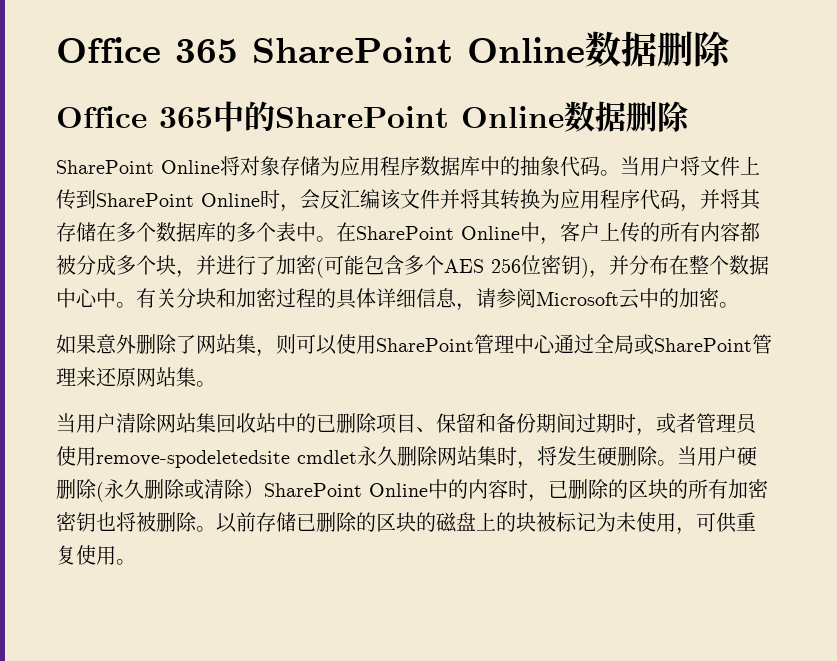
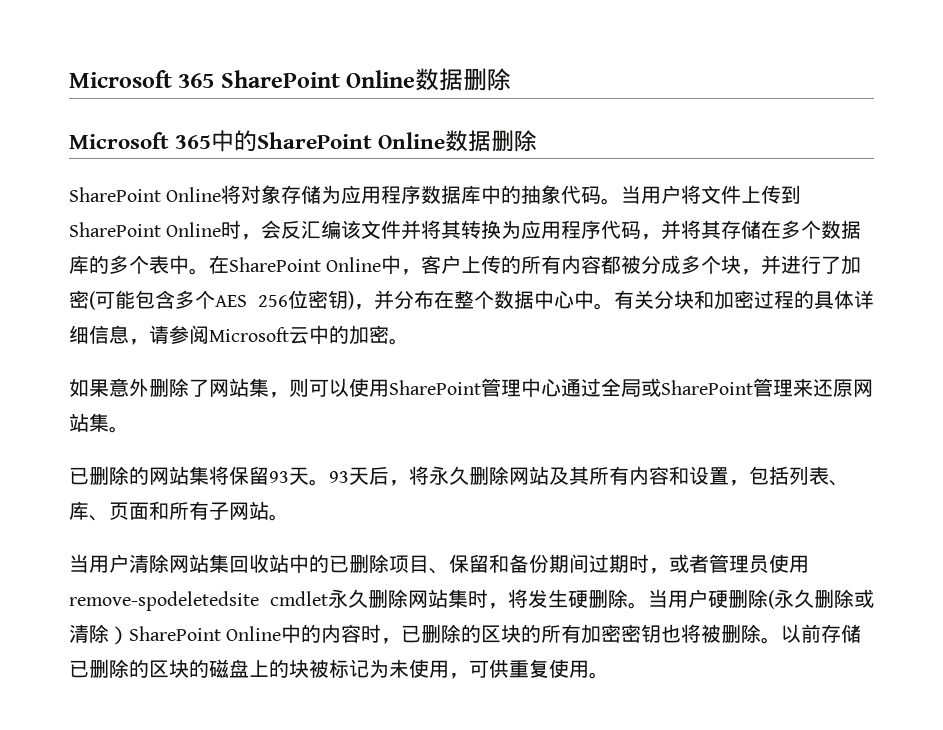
[56,37,161,63] Office -> [69,70,172,88] Microsoft
[56,106,147,128] Office -> [69,132,169,149] Microsoft
(216, 384) none -> [69,466,849,486] [69,501,289,521] // 已删除的网站集将保留93天。93天后，将永久删除网站及其所有内容和设置，包括列表、库、页面和所有子网站。

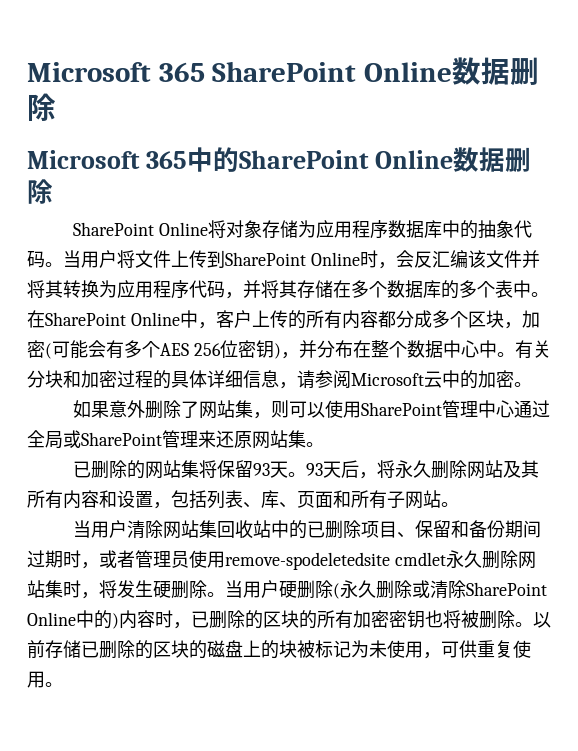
[621,255,642,274] 被 -> (396, 319) none
[721,255,842,275] 块，并进行了 -> [467,310,522,329] 区块，
[135,290,175,309] 包含 -> [88,340,124,359] 会有
[109,626,129,645] ） -> (466, 589) none
(322, 633) none -> [112,613,119,629] )

